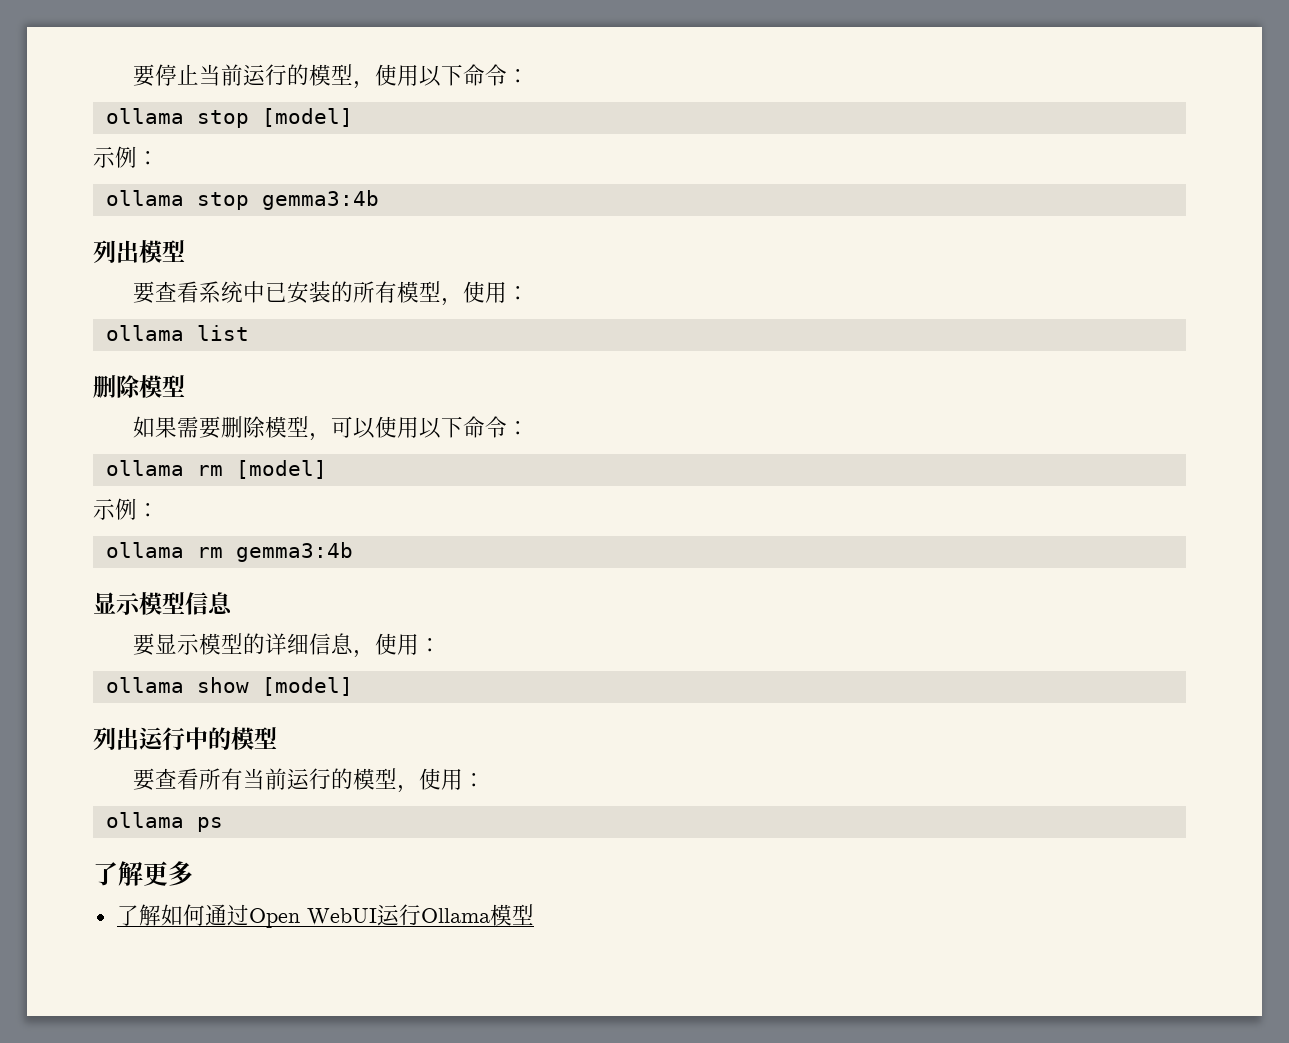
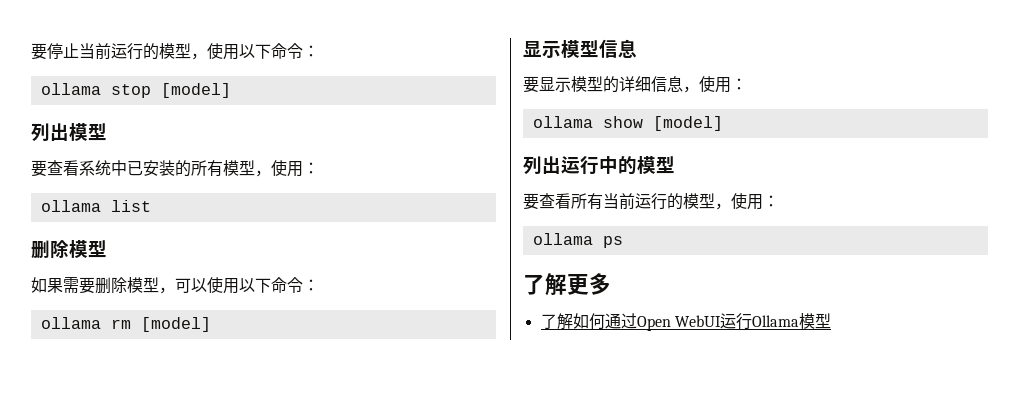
[93,146,159,168] [105,190,379,210] // 示例： // ollama stop gemma3:4b -> (231, 90) none
[93,498,159,520] [105,542,353,562] // 示例： // ollama rm gemma3:4b -> (211, 324) none

